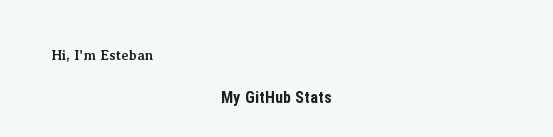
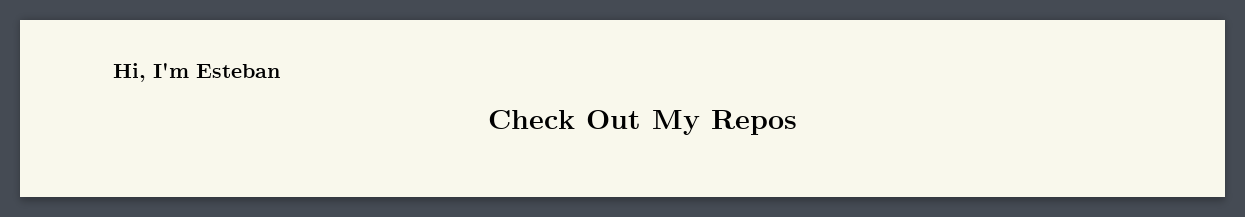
[221,91,332,106] My GitHub Stats -> [488,110,797,135] Check Out My Repos

